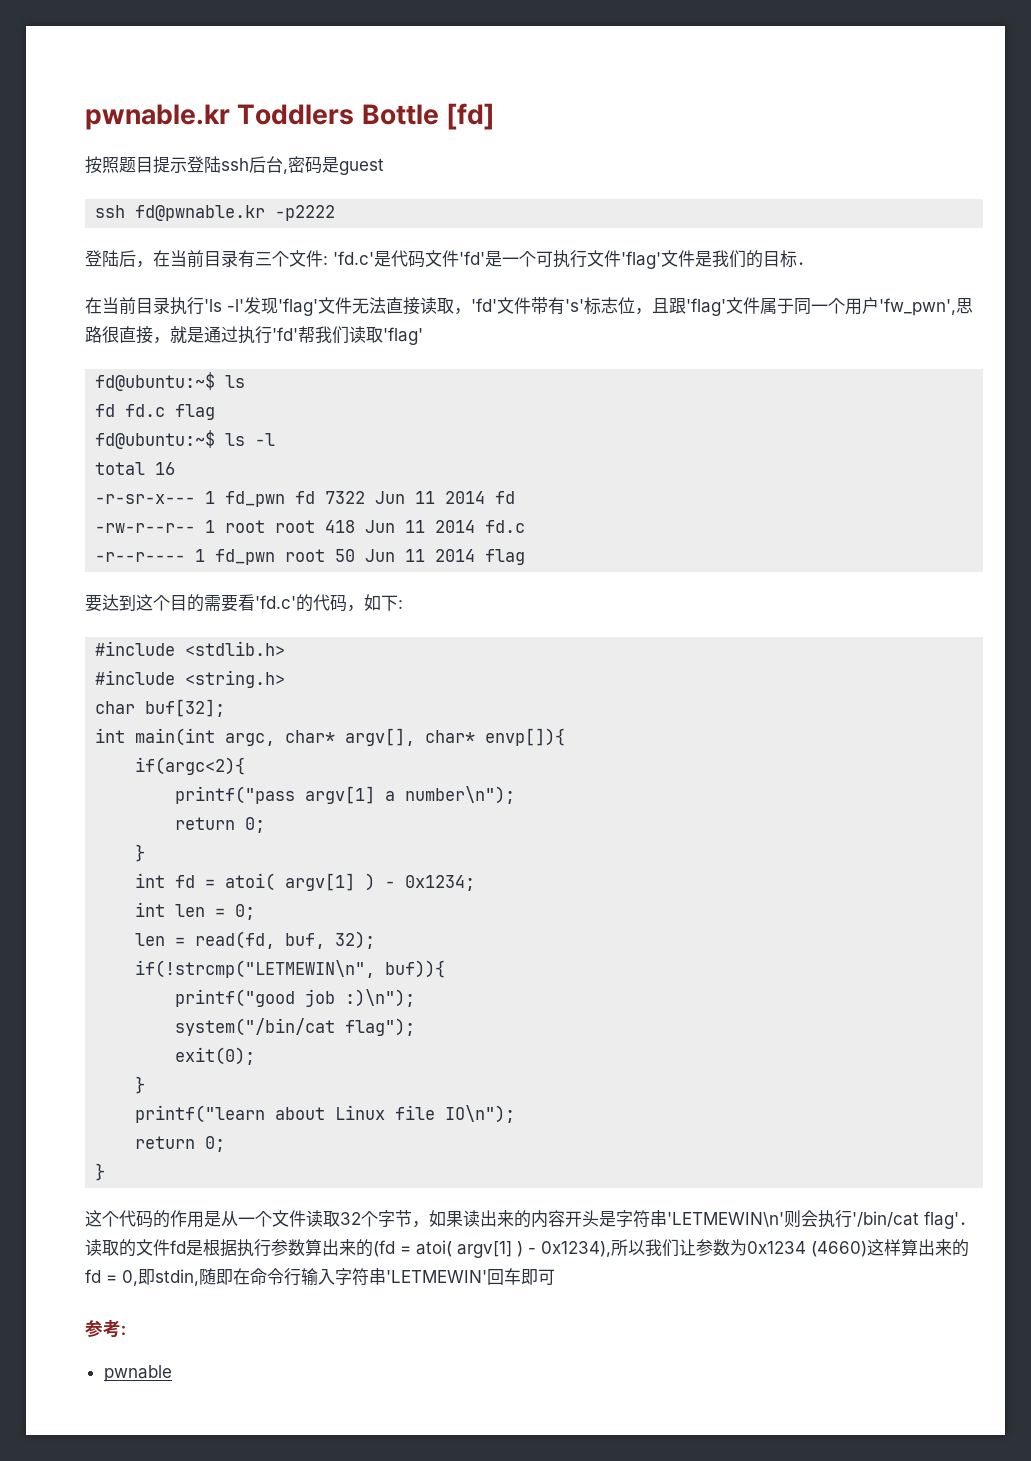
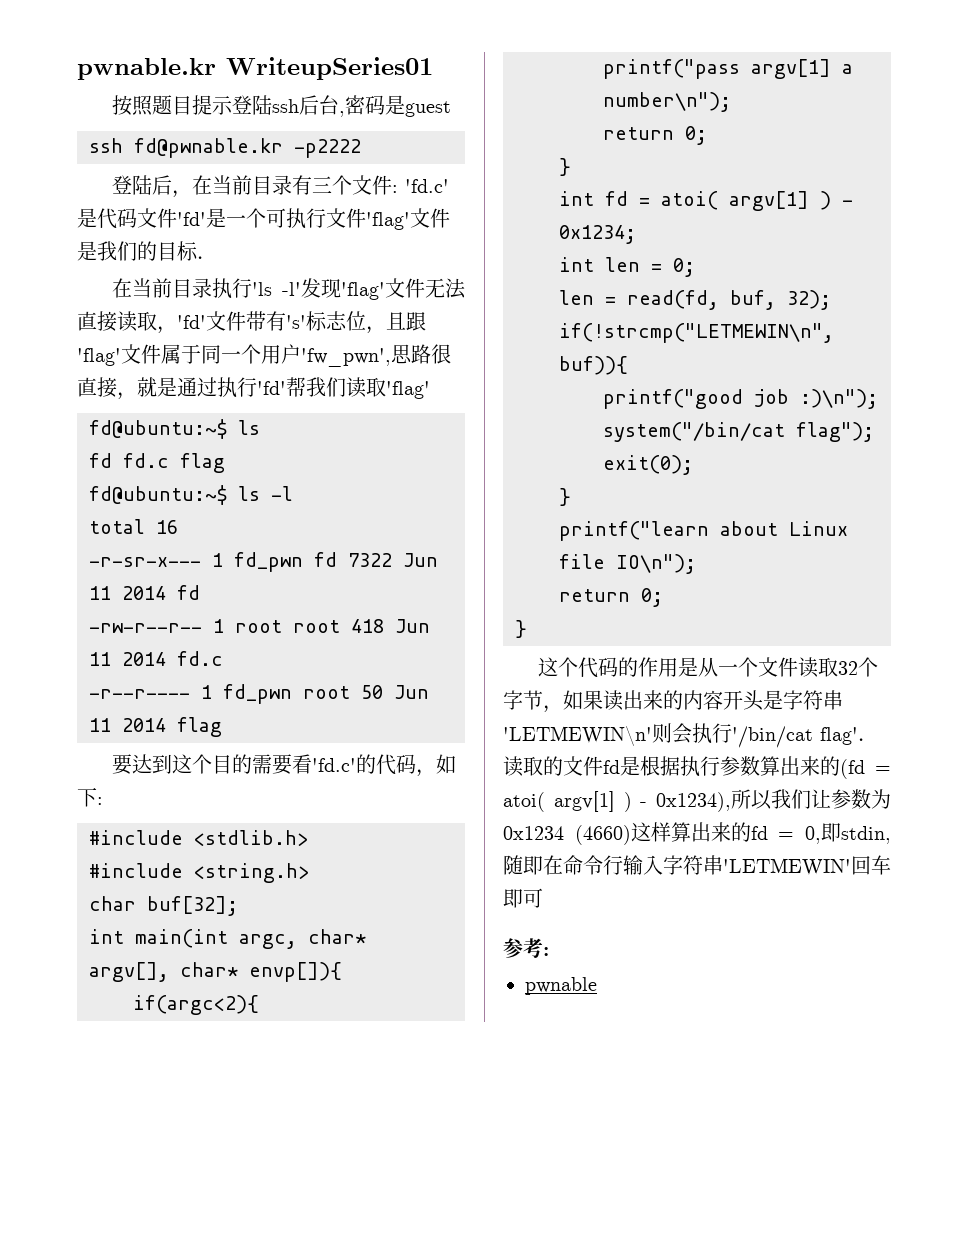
[237,103,496,130] Toddlers Bottle [fd] -> [226,57,433,80] WriteupSeries01

